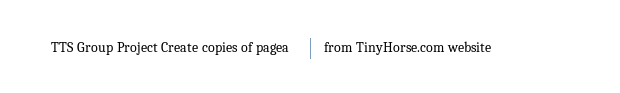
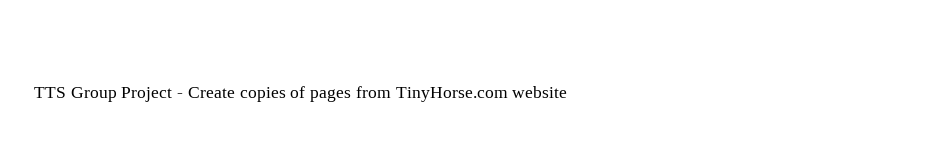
(158, 48) none -> [177,93,184,98] -
[255,43,289,55] pagea -> [310,89,352,102] pages

